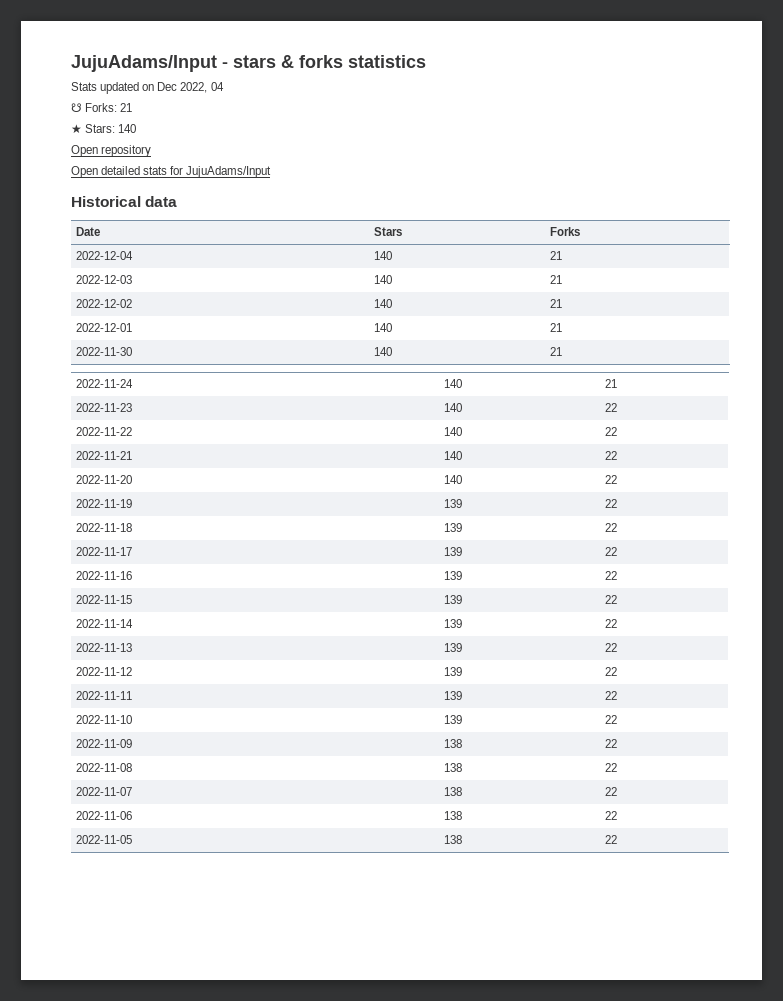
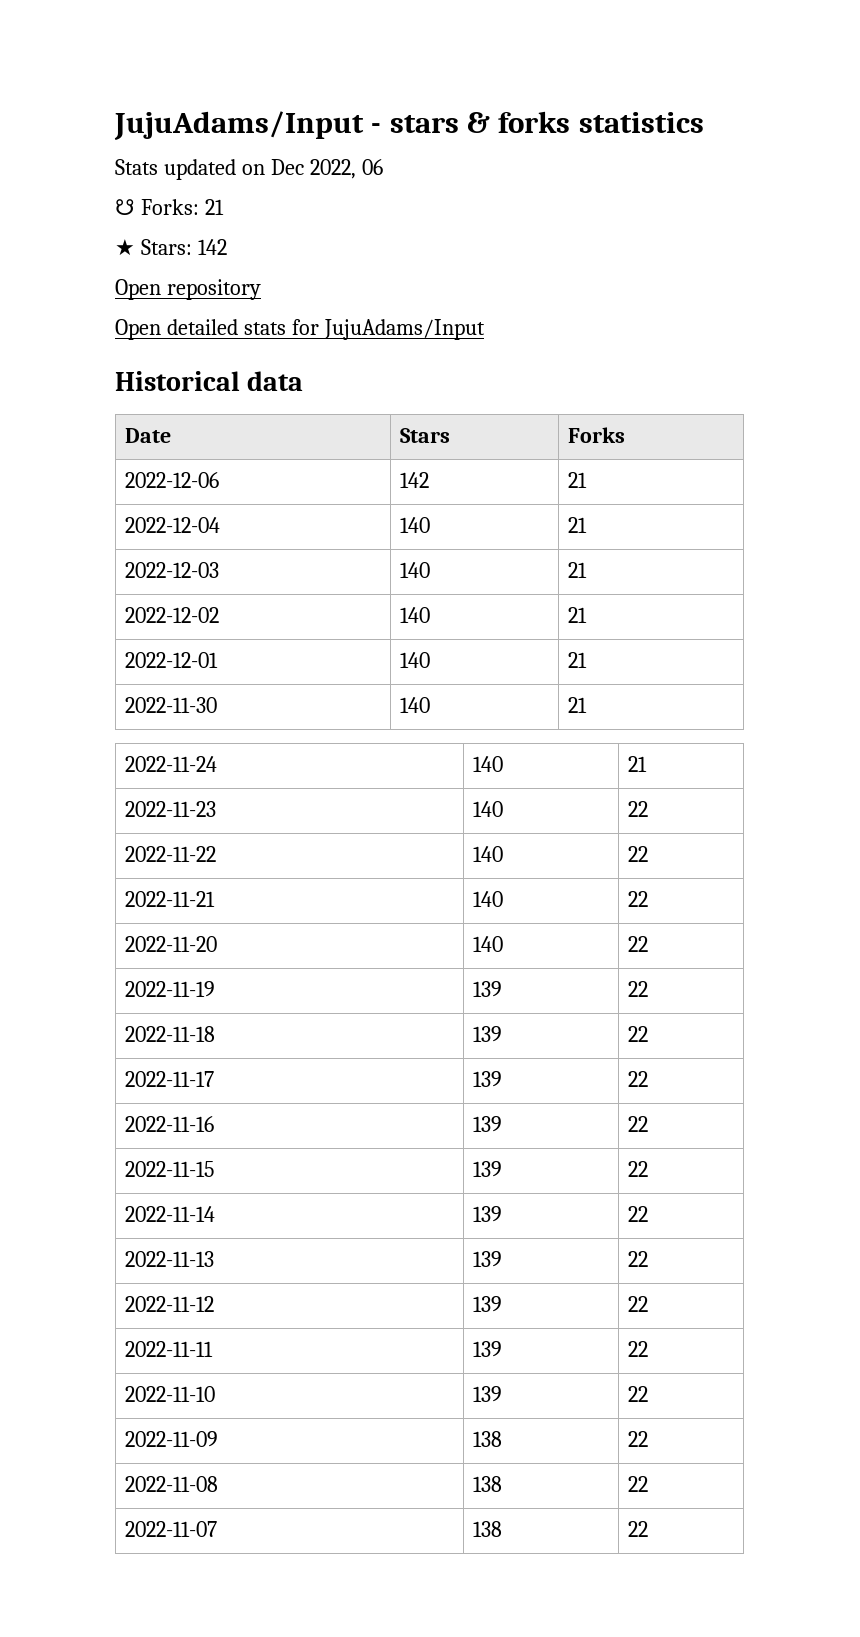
[210,82,224,91] 04 -> [361,159,383,175] 06
[118,124,137,133] 140 -> [197,239,227,255] 142
(581, 231) none -> [124,472,219,488] [399,472,429,488] [567,472,587,488] // 2022-12-06 | 142 | 21
[76,811,133,820] [444,811,463,820] [605,811,618,820] [76,835,133,844] [444,835,463,844] [605,835,618,844] // 2022-11-06 | 138 | 22 // 2022-11-05 | 138 | 22 -> (648, 1529) none

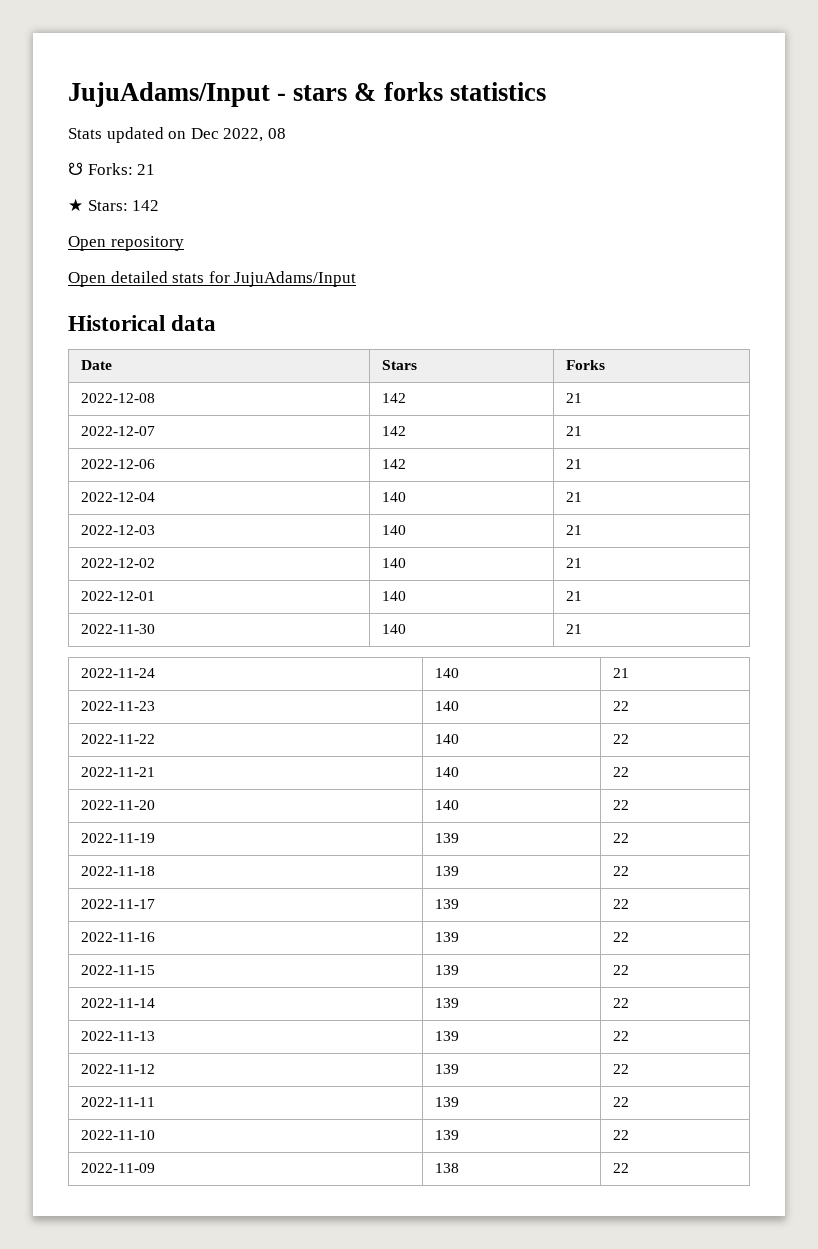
[361,159,383,175] 06 -> [267,128,286,139] 08
(625, 435) none -> [80,393,155,403] [381,393,406,403] [565,393,582,403] [80,426,155,436] [381,426,406,436] [565,426,582,436] // 2022-12-08 | 142 | 21 // 2022-12-07 | 142 | 21
[124,1476,218,1492] [472,1476,502,1492] [627,1476,648,1492] [124,1521,217,1537] [472,1521,502,1537] [627,1521,648,1537] // 2022-11-08 | 138 | 22 // 2022-11-07 | 138 | 22 -> (629, 1168) none

